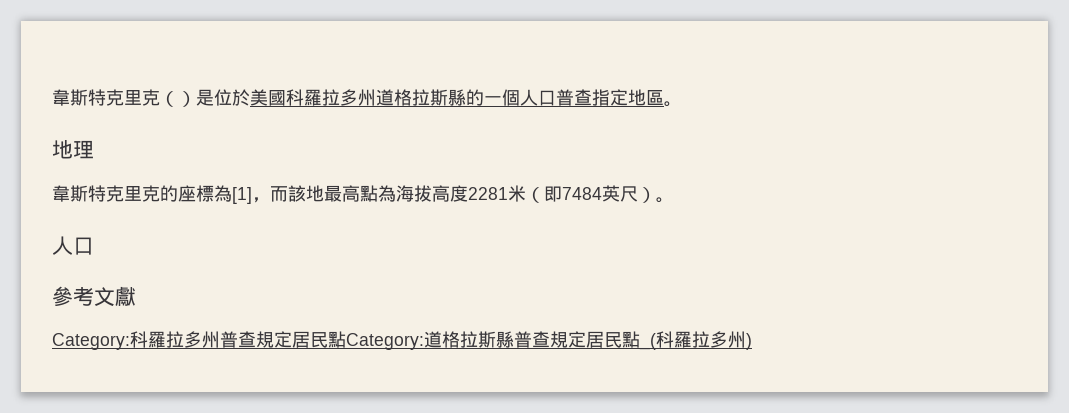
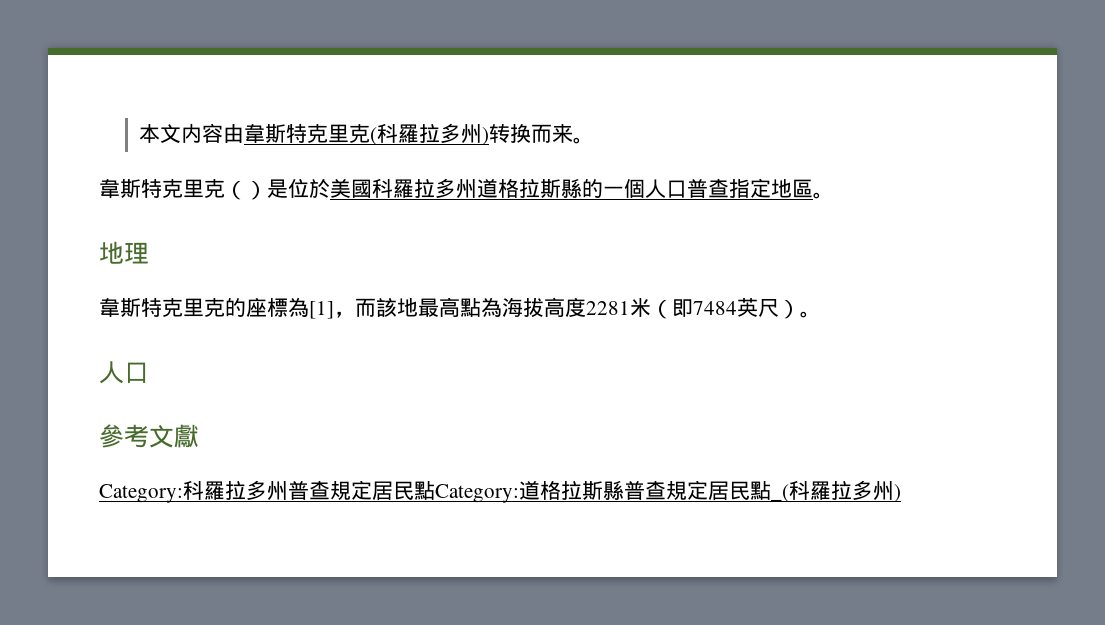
(52, 97) none -> [139,123,595,145] 本文内容由韋斯特克里克(科羅拉多州)转换而来。 //

